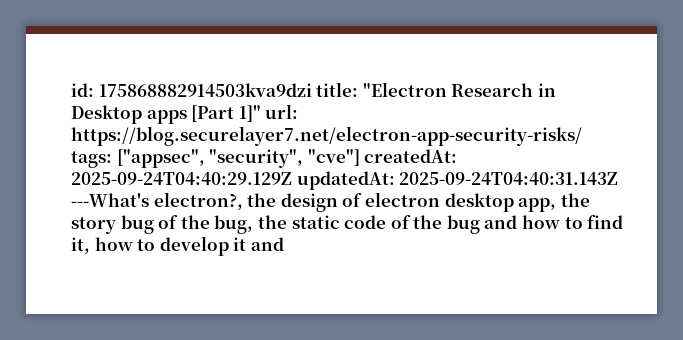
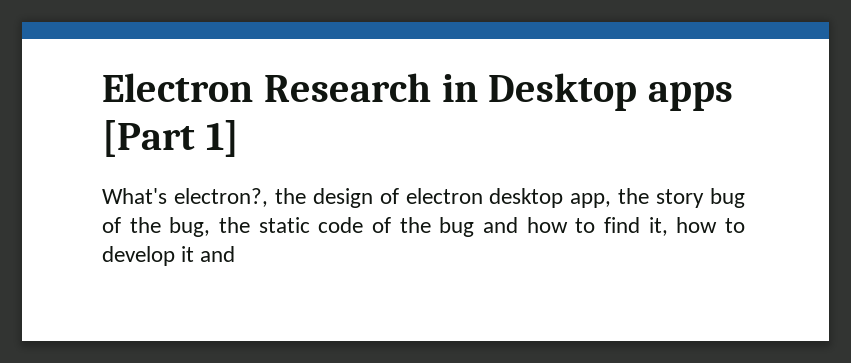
[71,82,447,97] id: 175868882914503kva9dzi title: "Electron -> [102,73,253,102] Electron
[238,104,299,122] [71,126,582,146] [71,149,458,168] [71,171,619,190] [71,193,149,207] 1]" url: https://blog.securelayer7.net/electron-app-security-risks/ tags: ["appsec", "security", "cve"] createdAt: 2025-09-24T04:40:29.129Z updatedAt: 2025-09-24T04:40:31.143Z ---What's -> [205,120,239,157] [102,188,167,204] 1] // What's

